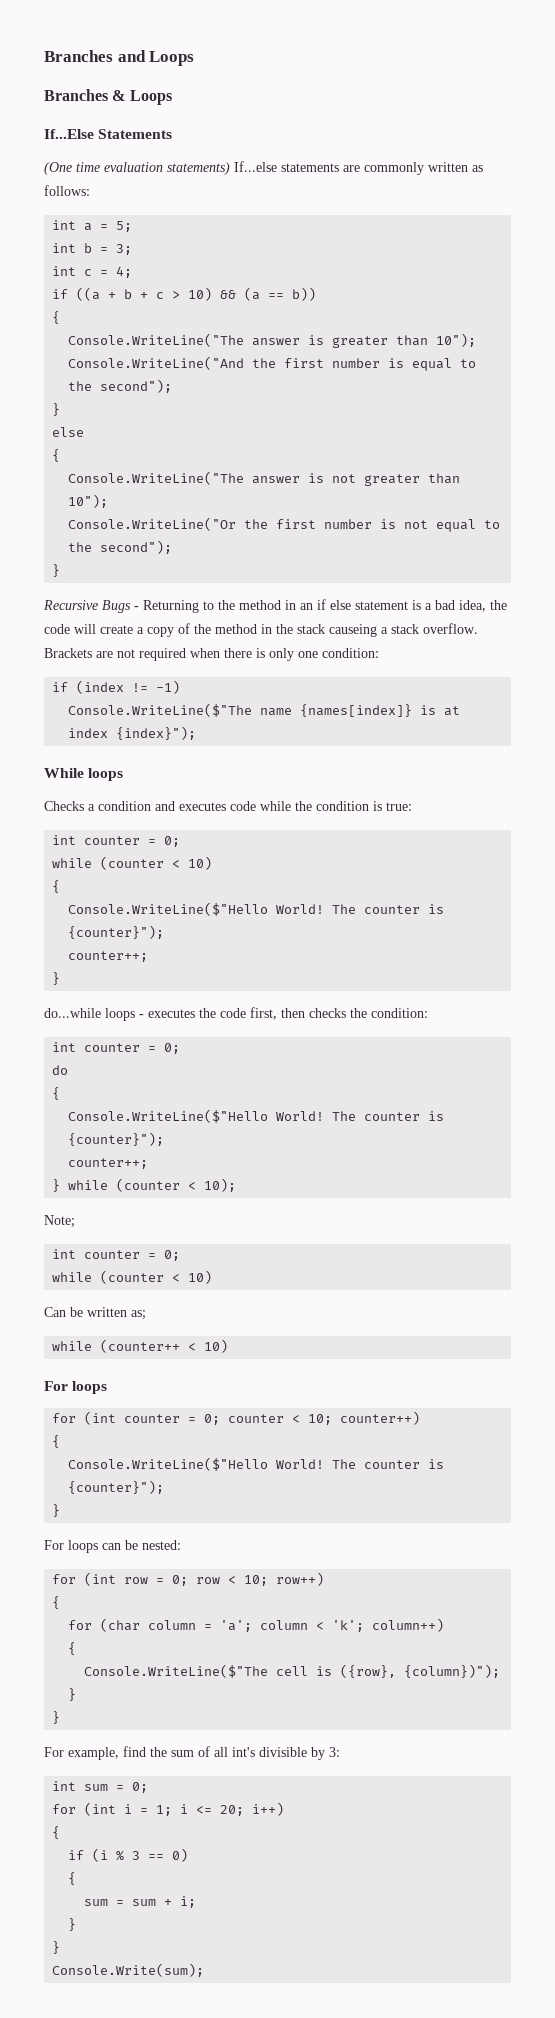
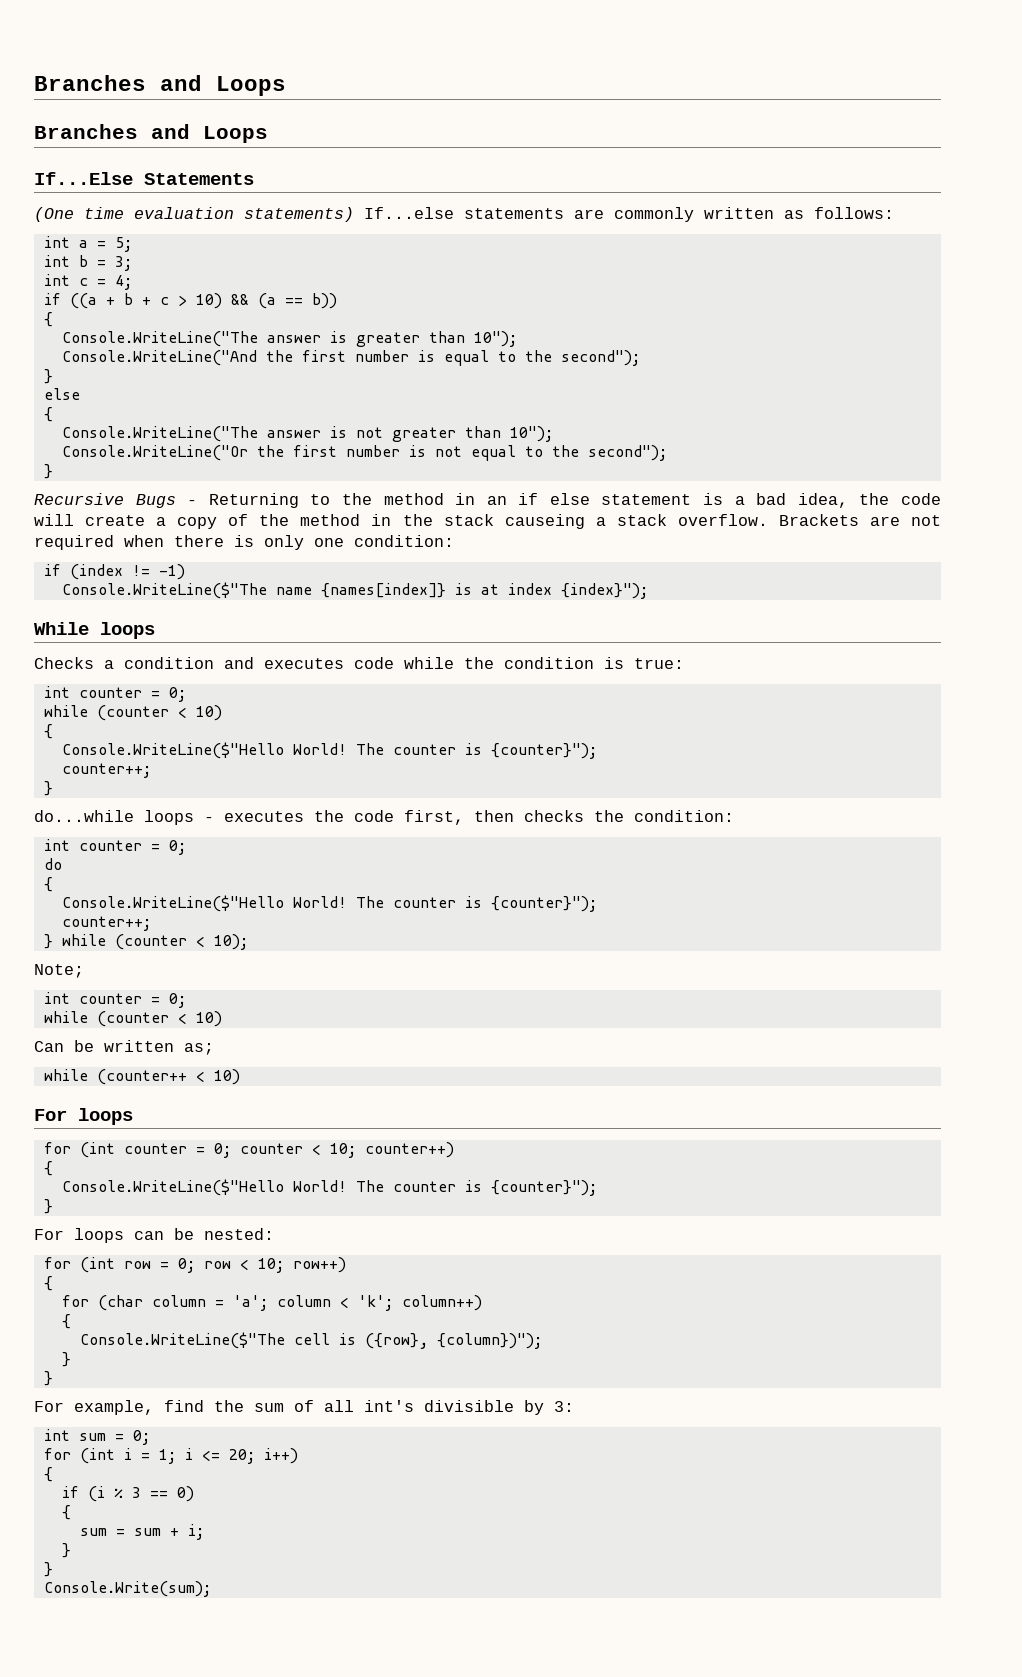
[112,90,126,101] & -> [151,124,190,139] and

